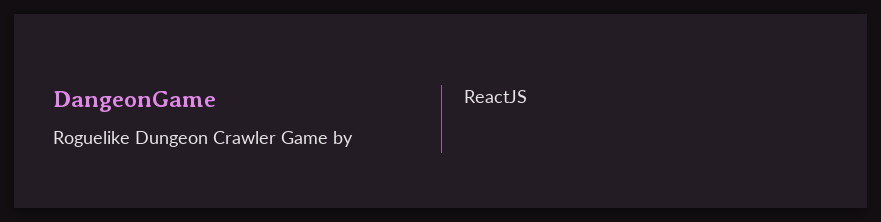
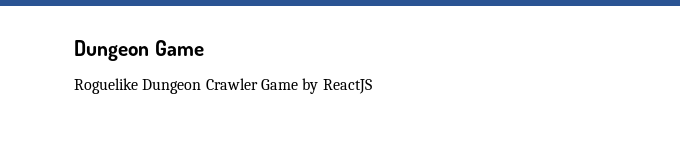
[53,91,216,112] DangeonGame -> [74,40,204,61] Dungeon Game

